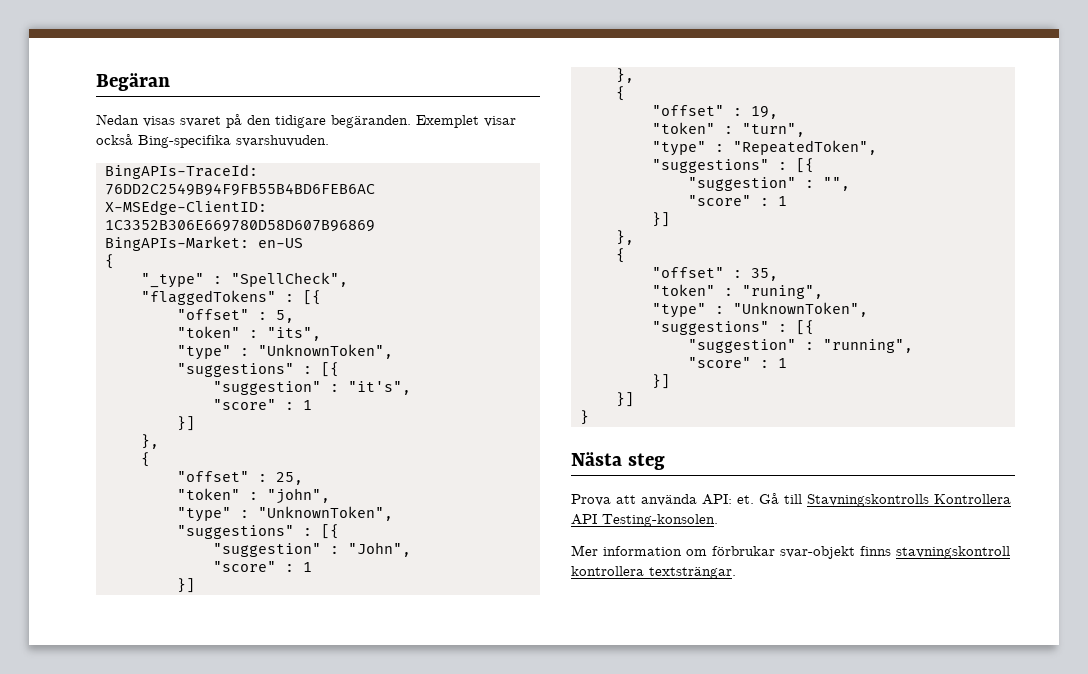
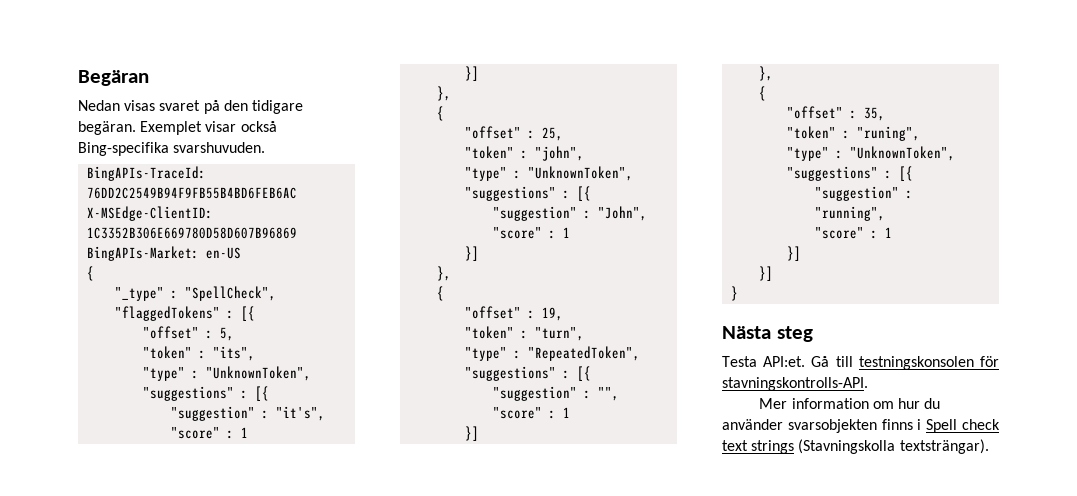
[331,115,411,128] begäranden. -> [78,121,136,135] begäran.
[571,493,1011,507] [571,514,718,527] [571,545,1010,559] [571,566,736,579] Prova att använda API: et. Gå till Stavningskontrolls Kontrollera API Testing-konsolen. // Mer information om förbrukar svar-objekt finns stavningskontroll kontrollera textsträngar. -> [722,356,999,370] [722,377,868,391] [759,398,941,409] [722,419,1000,433] [722,439,989,454] Testa API:et. Gå till testningskonsolen för stavningskontrolls-API. // Mer information om hur du använder svarsobjekten finns i Spell check text strings (Stavningskolla textsträngar).

